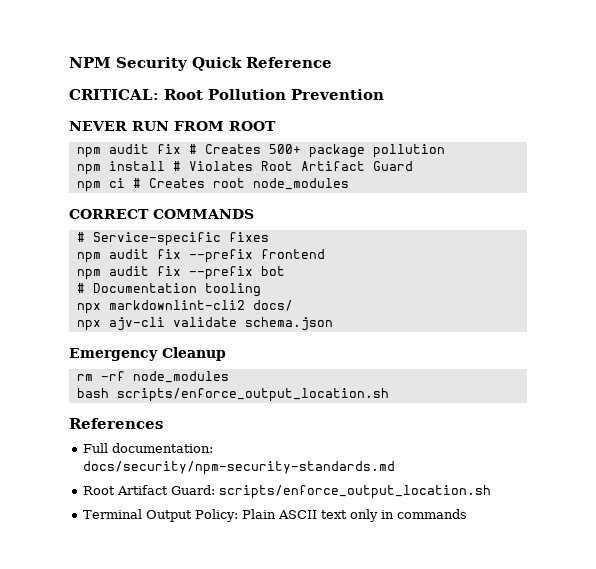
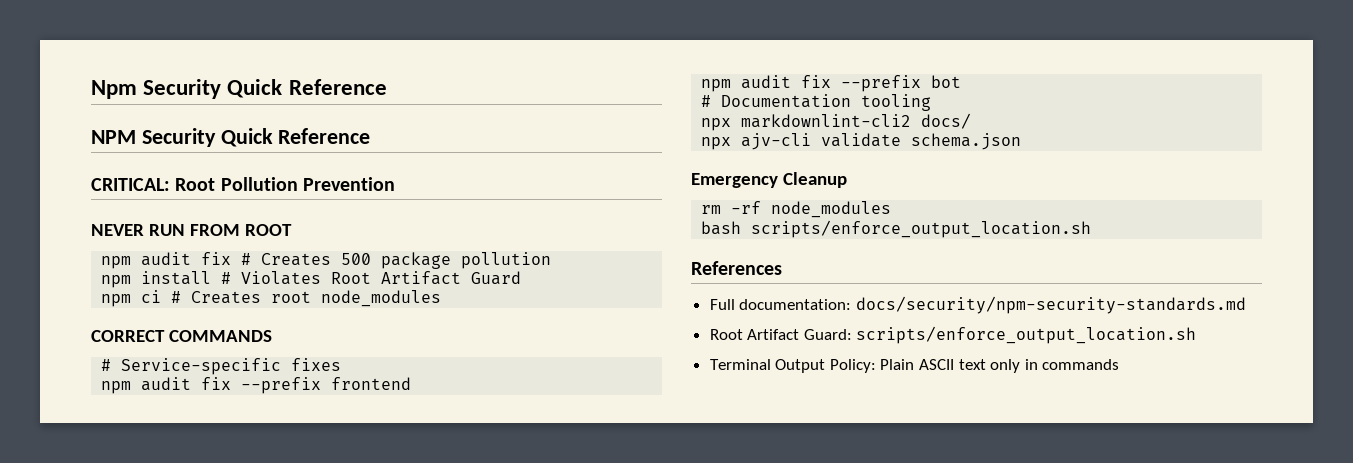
(69, 62) none -> [91,79,387,99] Npm Security Quick Reference //
[268,144,301,154] 500+ -> [341,253,372,265] 500

